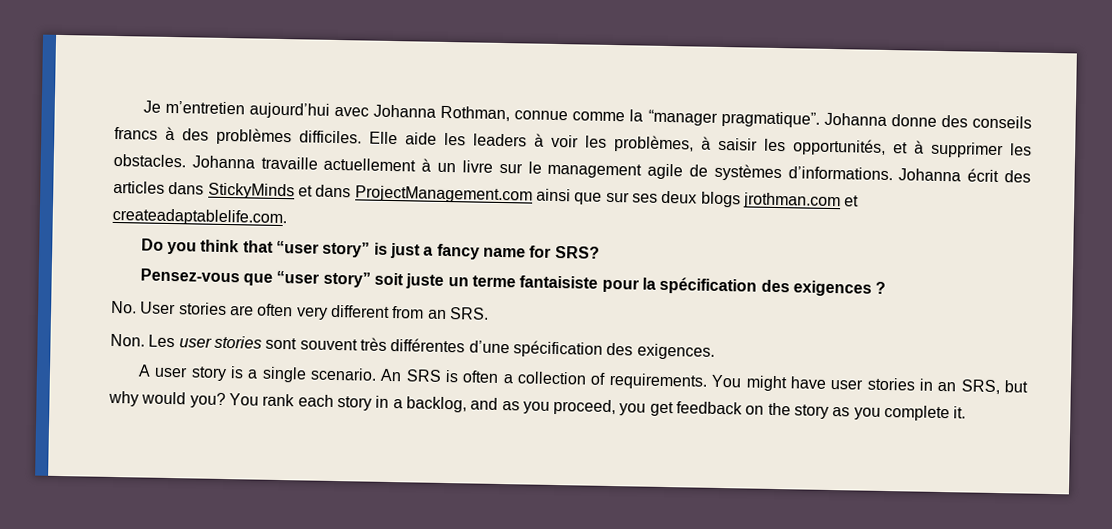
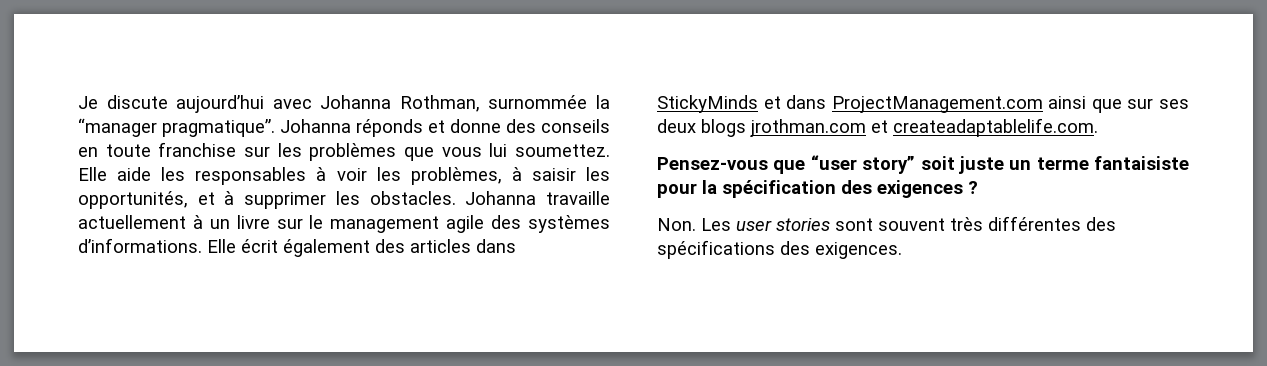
[164,100,245,115] m’entretien -> [106,95,168,109] discute
[514,110,626,122] connue comme -> [488,95,588,109] surnommée
(887, 119) none -> [356,119,445,137] réponds et
[114,126,362,146] francs à des problèmes difficiles. -> [78,142,610,161] en toute franchise sur les problèmes que vous lui soumettez.
[473,133,527,147] leaders -> [195,167,307,185] responsables
[688,164,708,177] de -> [491,215,522,229] des
[898,168,1000,183] Johanna écrit -> [207,239,370,257] Elle écrit également
[140,238,600,260] // Do you think that “user story” is just a fancy name for SRS? -> (1098, 127) none
[111,300,489,320] // No. User stories are often very different from an SRS. -> (978, 187) none
[468,340,603,358] d’une spécification -> [1086,217,1116,231] [657,240,775,259] des spécifications
[137,364,1028,395] [108,390,967,422] // A user story is a single scenario. An SRS is often a collection of requirements. You might have user stories in an SRS, but why would you? You rank each story in a backlog, and as you proceed, you get feedback on the story as you complete it. -> (902, 250) none

